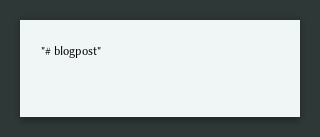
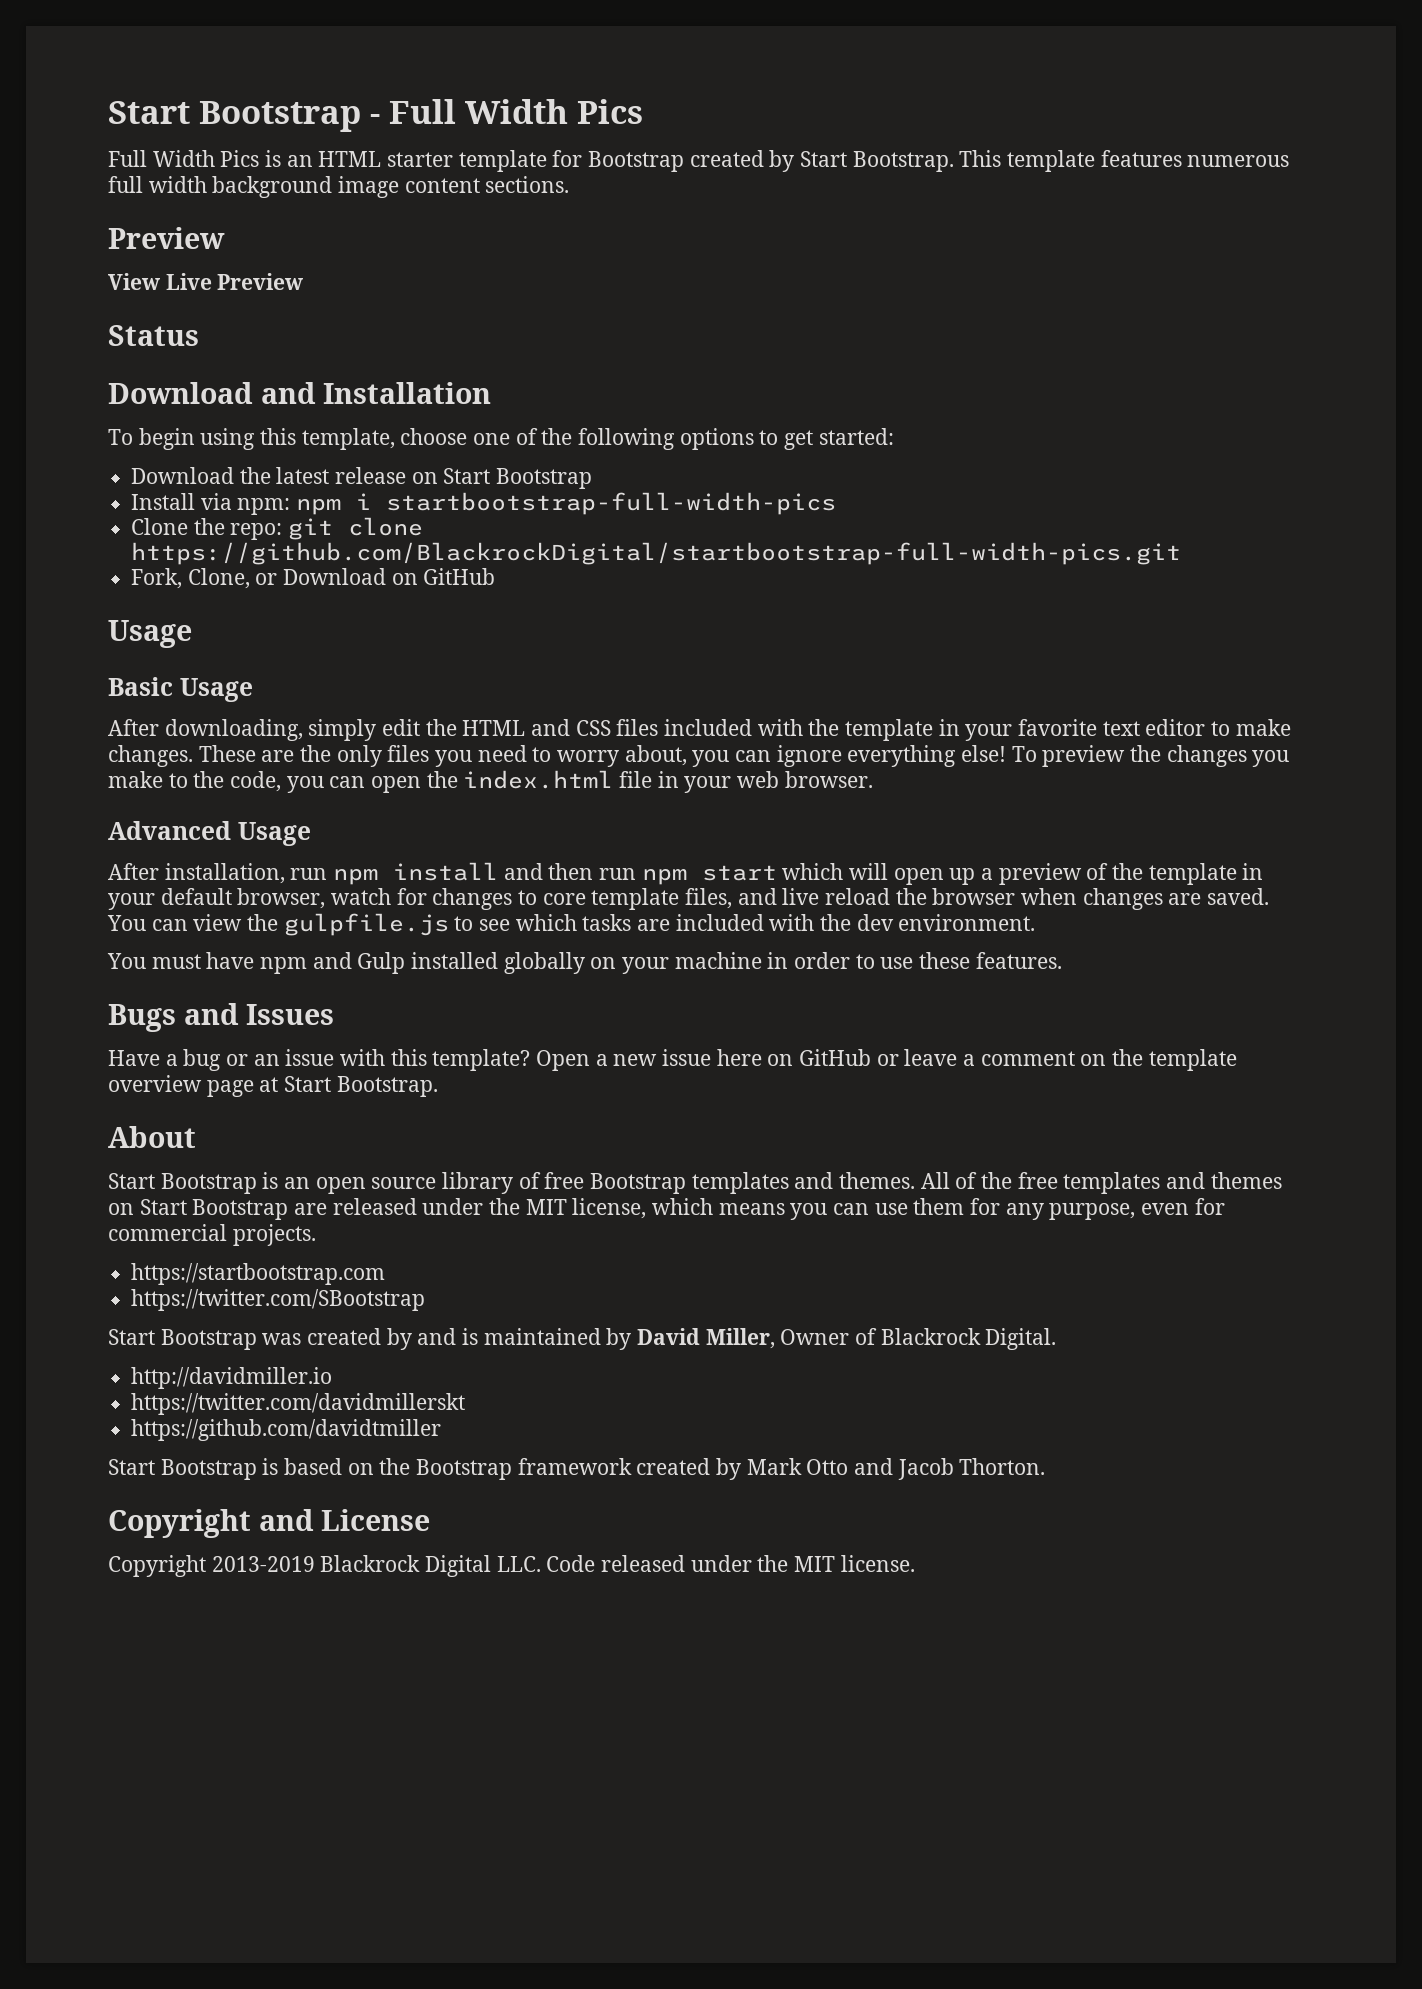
[41,46,102,58] "# blogpost" -> [108,99,643,132] [108,150,1290,172] [108,176,570,198] [108,227,225,249] [108,273,304,290] [108,325,199,346] [108,382,492,404] [108,428,894,450] [131,467,593,489] [131,492,837,515] [131,517,424,540] [131,542,1182,565] [131,568,496,589] [108,620,192,648] [108,677,253,702] [108,719,1291,741] [108,745,1290,767] [108,770,873,793] [108,821,311,846] [108,862,1264,885] [108,888,1270,910] [107,913,1036,936] [107,952,1062,974] [108,1003,335,1032] [108,1049,1237,1071] [108,1075,438,1097] [108,1126,196,1148] [108,1172,1282,1194] [108,1198,1225,1220] [108,1224,316,1246] [131,1263,386,1285] [131,1289,426,1311] [108,1328,1057,1350] [131,1367,333,1389] [131,1393,466,1415] [131,1419,442,1441] [108,1458,1046,1480] [108,1509,431,1538] [108,1555,915,1577] Start Bootstrap - Full Width Pics // Full Width Pics is an HTML starter template for Bootstrap created by Start Bootstrap. This template features numerous full width background image content sections. // Preview // View Live Preview // Status // Download and Installation // To begin using this template, choose one of the following options to get started: // Download the latest release on Start Bootstrap // Install via npm: npm i startbootstrap-full-width-pics // Clone the repo: git clone https://github.com/BlackrockDigital/startbootstrap-full-width-pics.git // Fork, Clone, or Download on GitHub // Usage // Basic Usage // After downloading, simply edit the HTML and CSS files included with the template in your favorite text editor to make changes. These are the only files you need to worry about, you can ignore everything else! To preview the changes you make to the code, you can open the index.html file in your web browser. // Advanced Usage // After installation, run npm install and then run npm start which will open up a preview of the template in your default browser, watch for changes to core template files, and live reload the browser when changes are saved. You can view the gulpfile.js to see which tasks are included with the dev environment. // You must have npm and Gulp installed globally on your machine in order to use these features. // Bugs and Issues // Have a bug or an issue with this template? Open a new issue here on GitHub or leave a comment on the template overview page at Start Bootstrap. // About // Start Bootstrap is an open source library of free Bootstrap templates and themes. All of the free templates and themes on Start Bootstrap are released under the MIT license, which means you can use them for any purpose, even for commercial projects. // https://startbootstrap.com // https://twitter.com/SBootstrap // Start Bootstrap was created by and is maintained by David Miller, Owner of Blackrock Digital. // http://davidmiller.io // https://twitter.com/davidmillerskt // https://github.com/davidtmiller // Start Bootstrap is based on the Bootstrap framework created by Mark Otto and Jacob Thorton. // Copyright and License // Copyright 2013-2019 Blackrock Digital LLC. Code released under the MIT license.

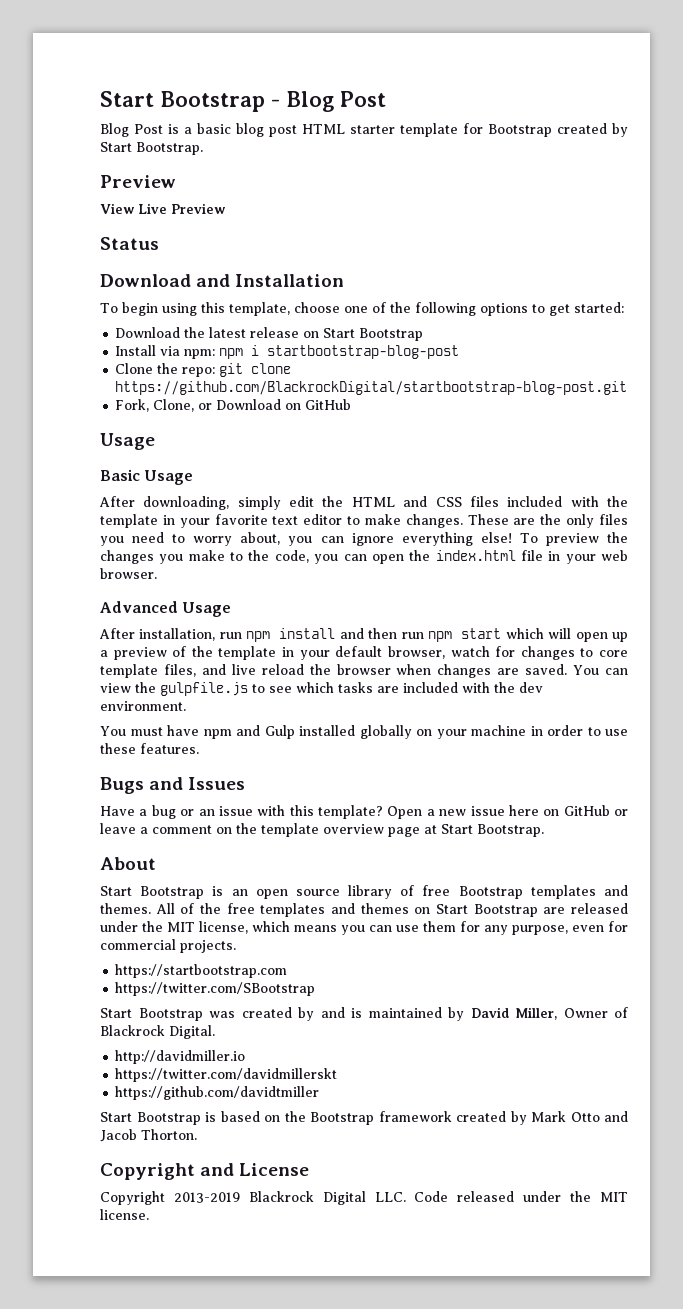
[389,99,643,124] [108,150,313,167] Full Width Pics // Full Width Pics is an -> [286,91,386,112] [100,123,297,137] Blog Post // Blog Post is a basic blog post
[959,150,1290,172] [108,176,570,198] This template features numerous full width background image content sections. -> (203, 148) none
[386,492,837,515] startbootstrap-full-width-pics -> [267,345,460,359] startbootstrap-blog-post
[131,542,1182,565] https://github.com/BlackrockDigital/startbootstrap-full-width-pics.git -> [115,381,628,395] https://github.com/BlackrockDigital/startbootstrap-blog-post.git

